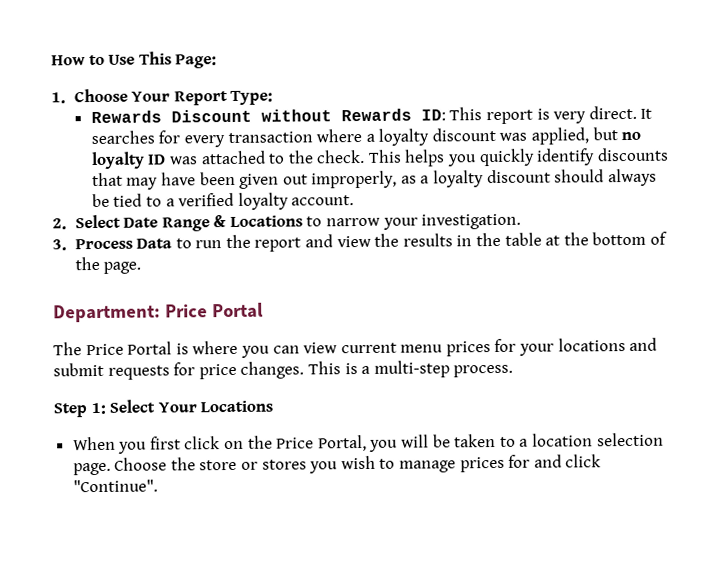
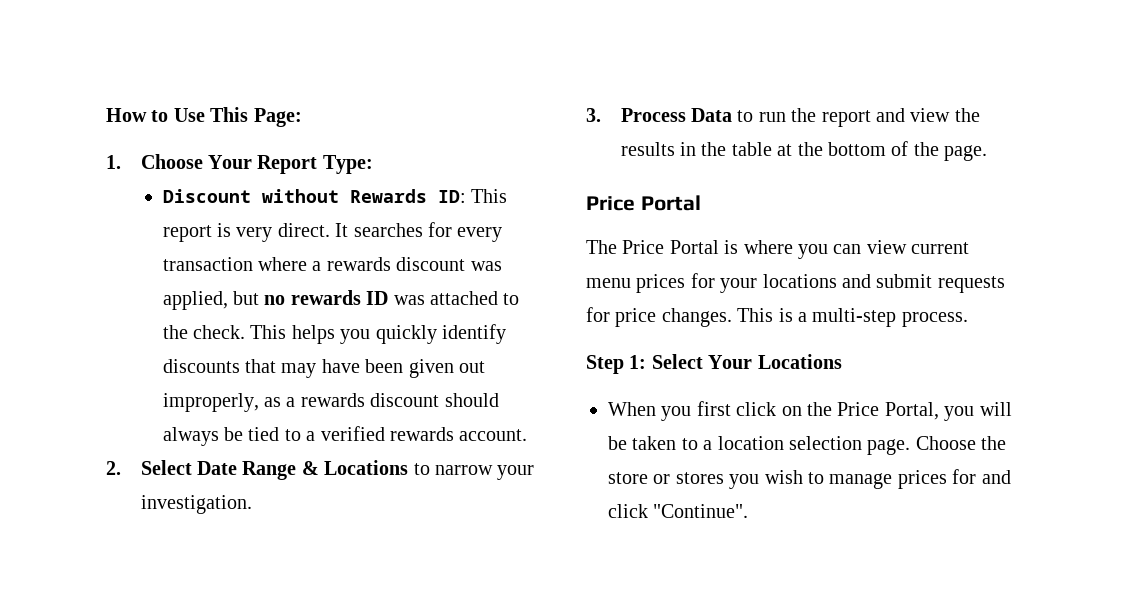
[90,110,162,124] Rewards -> (373, 164) none
[378,128,430,146] loyalty -> [326,257,391,271] rewards
[90,151,145,170] loyalty -> [290,290,361,305] rewards
[433,170,485,188] loyalty -> [300,393,365,407] rewards
[237,192,289,210] loyalty -> [389,427,454,441] rewards
[53,304,161,323] Department: -> (988, 153) none

